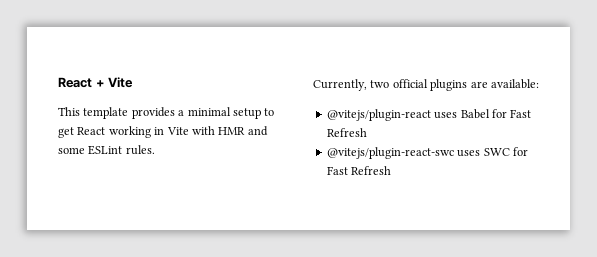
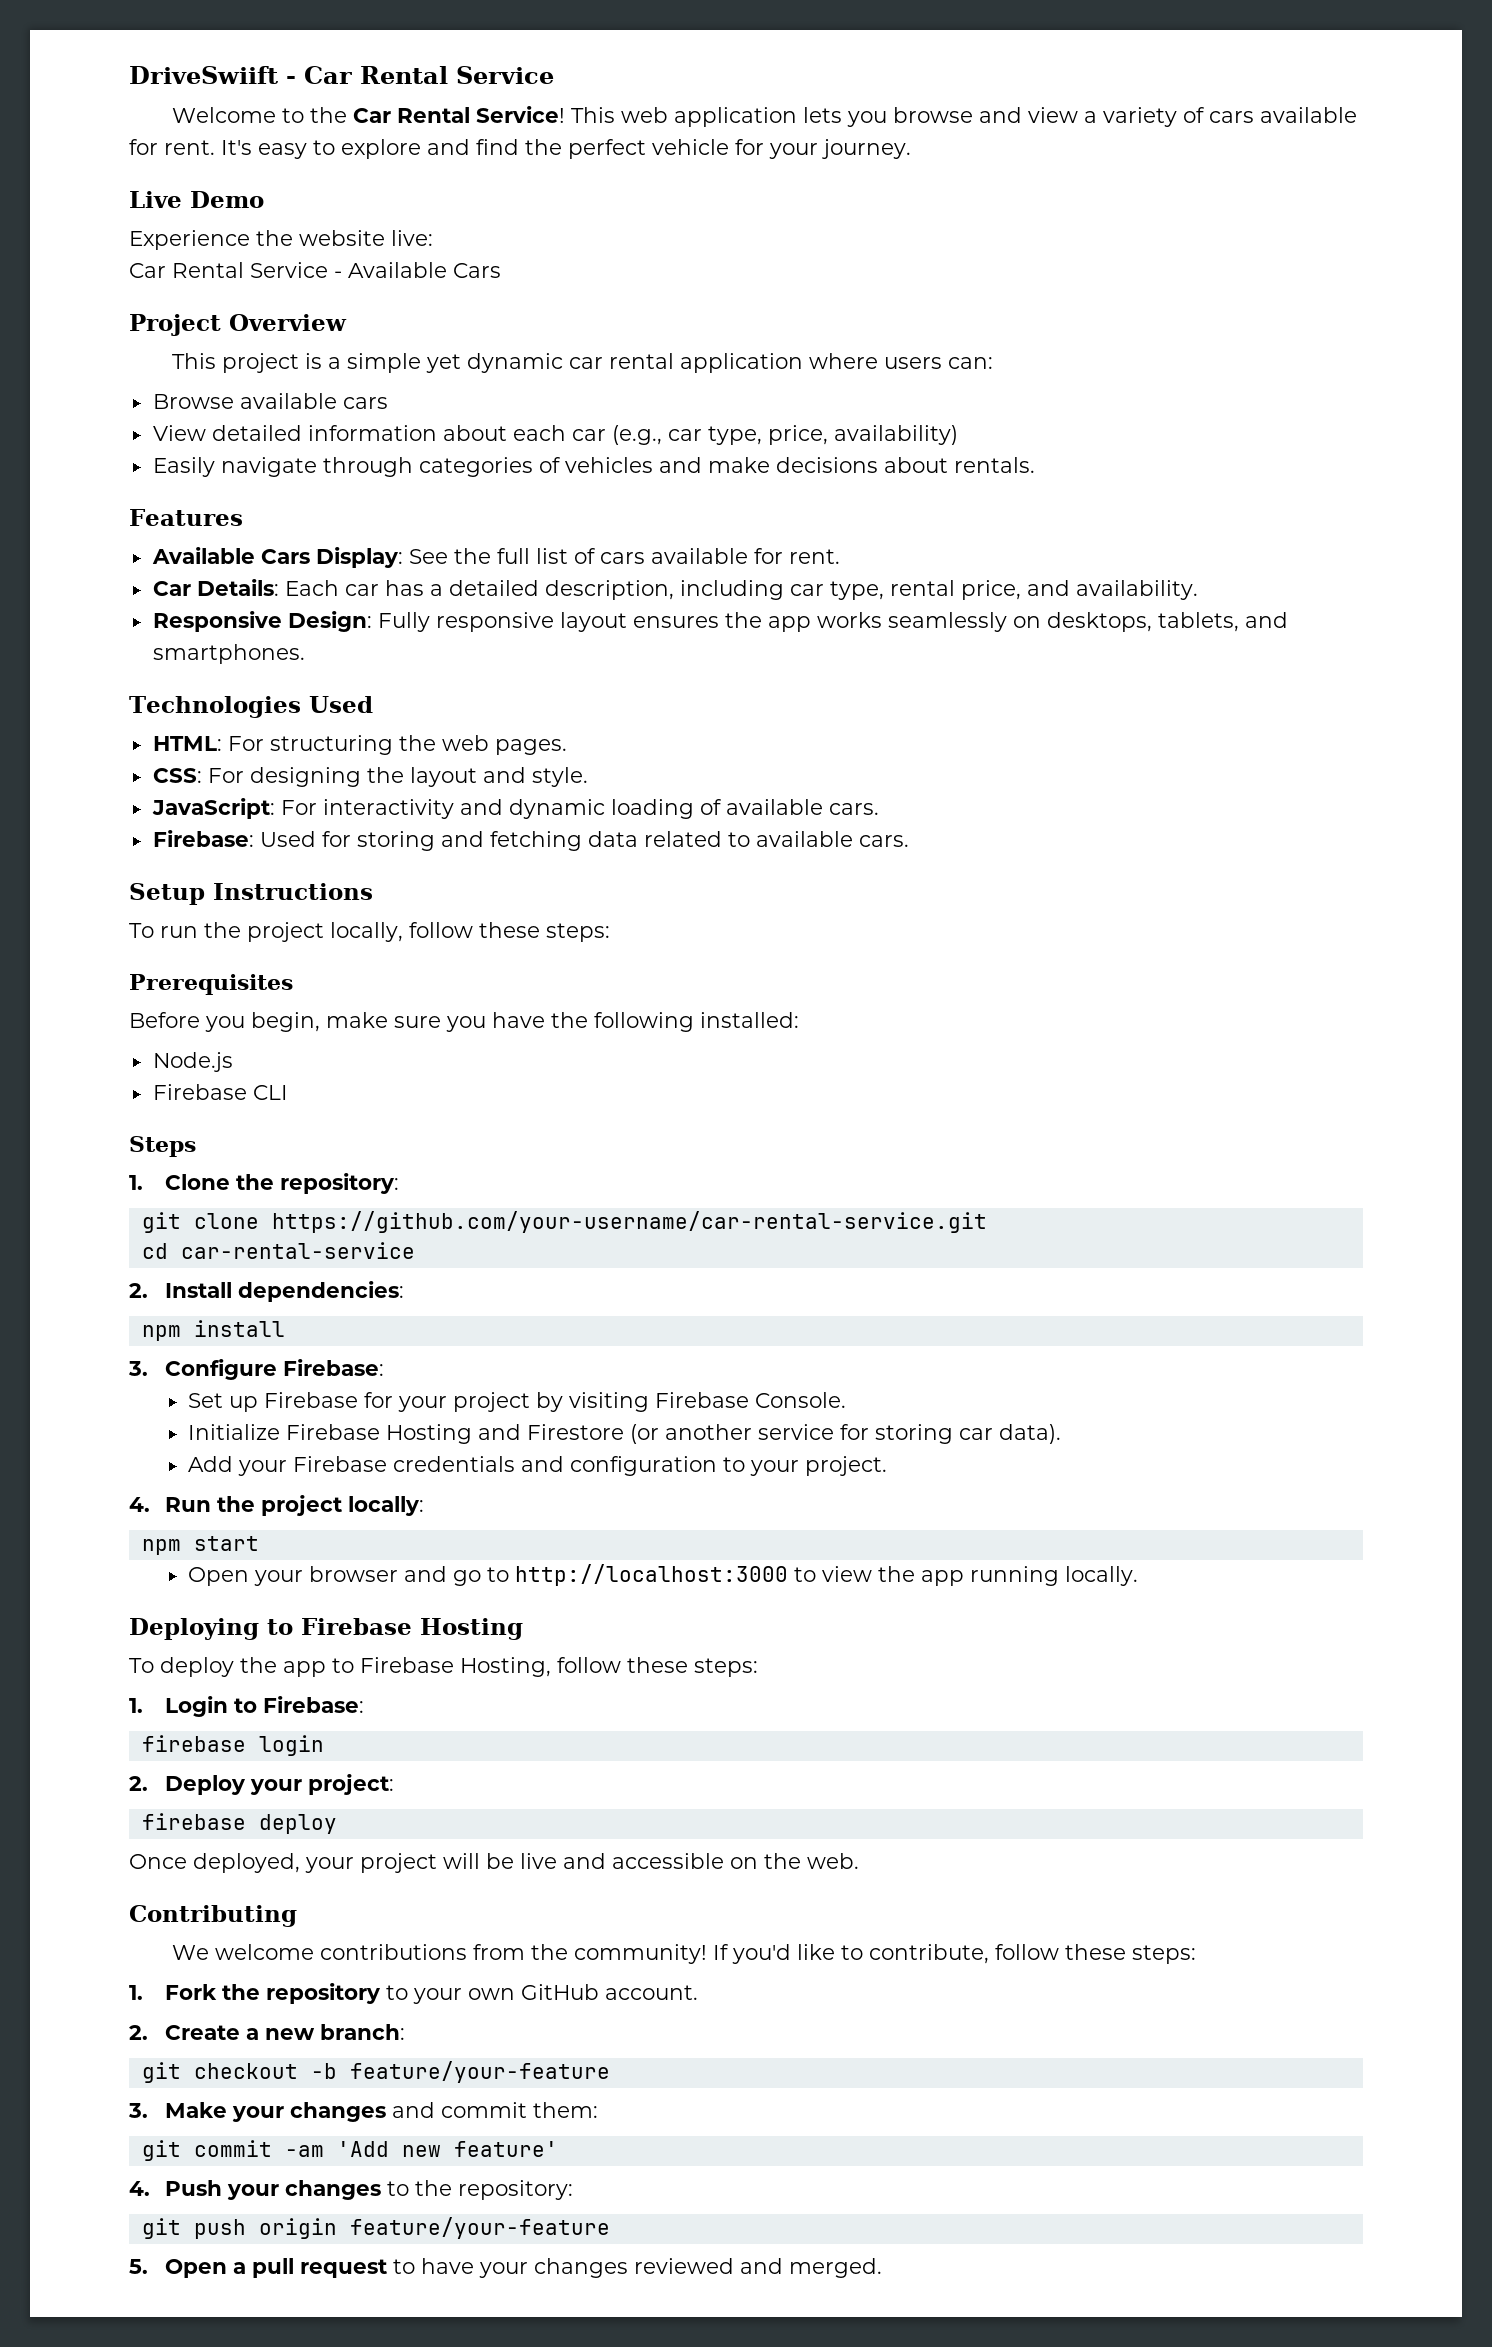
[58,77,134,88] [58,107,275,119] [58,126,268,138] [58,145,155,155] [313,79,539,91] [326,109,532,121] [326,128,367,137] [326,147,528,159] [326,166,392,175] React + Vite // This template provides a minimal setup to get React working in Vite with HMR and some ESLint rules. // Currently, two official plugins are available: // @vitejs/plugin-react uses Babel for Fast Refresh // @vitejs/plugin-react-swc uses SWC for Fast Refresh -> [129,66,554,84] [171,106,1357,127] [129,139,911,159] [129,191,264,208] [129,230,433,250] [129,262,501,278] [129,314,347,336] [171,353,993,373] [152,393,388,409] [152,425,958,445] [152,457,1035,477] [129,509,243,526] [151,547,840,568] [152,579,1198,600] [152,611,1288,632] [152,644,305,664] [129,696,373,718] [152,735,567,755] [152,767,588,787] [151,798,879,819] [152,830,909,851] [129,883,373,905] [129,922,610,942] [129,974,293,995] [129,1012,799,1032] [152,1052,233,1072] [152,1084,288,1100] [129,1136,196,1157] [129,1173,399,1194] [141,1211,987,1233] [141,1242,415,1259] [129,1281,404,1302] [141,1320,285,1341] [128,1359,384,1380] [188,1392,847,1412] [188,1424,1062,1444] [188,1456,888,1476] [129,1495,424,1516] [141,1536,259,1555] [188,1564,1139,1586] [129,1618,523,1640] [129,1657,758,1677] [129,1696,364,1717] [141,1735,324,1756] [129,1774,394,1795] [141,1813,337,1834] [129,1853,859,1873] [129,1905,297,1927] [171,1944,1196,1964] [129,1983,698,2004] [129,2024,405,2040] [141,2061,610,2083] [128,2102,598,2122] [141,2140,558,2161] [129,2180,573,2200] [141,2217,610,2239] [129,2258,882,2278] DriveSwiift - Car Rental Service // Welcome to the Car Rental Service! This web application lets you browse and view a variety of cars available for rent. It's easy to explore and find the perfect vehicle for your journey. // Live Demo // Experience the website live: // Car Rental Service - Available Cars // Project Overview // This project is a simple yet dynamic car rental application where users can: // Browse available cars // View detailed information about each car (e.g., car type, price, availability) // Easily navigate through categories of vehicles and make decisions about rentals. // Features // Available Cars Display: See the full list of cars available for rent. // Car Details: Each car has a detailed description, including car type, rental price, and availability. // Responsive Design: Fully responsive layout ensures the app works seamlessly on desktops, tablets, and smartphones. // Technologies Used // HTML: For structuring the web pages. // CSS: For designing the layout and style. // JavaScript: For interactivity and dynamic loading of available cars. // Firebase: Used for storing and fetching data related to available cars. // Setup Instructions // To run the project locally, follow these steps: // Prerequisites // Before you begin, make sure you have the following installed: // Node.js // Firebase CLI // Steps // 1. Clone the repository: // git clone https://github.com/your-username/car-rental-service.git // cd car-rental-service // 2. Install dependencies: // npm install // 3. Configure Firebase: // Set up Firebase for your project by visiting Firebase Console. // Initialize Firebase Hosting and Firestore (or another service for storing car data). // Add your Firebase credentials and configuration to your project. // 4. Run the project locally: // npm start // Open your browser and go to http://localhost:3000 to view the app running locally. // Deploying to Firebase Hosting // To deploy the app to Firebase Hosting, follow these steps: // 1. Login to Firebase: // firebase login // 2. Deploy your project: // firebase deploy // Once deployed, your project will be live and accessible on the web. // Contributing // We welcome contributions from the community! If you'd like to contribute, follow these steps: // 1. Fork the repository to your own GitHub account. // 2. Create a new branch: // git checkout -b feature/your-feature // 3. Make your changes and commit them: // git commit -am 'Add new feature' // 4. Push your changes to the repository: // git push origin feature/your-feature // 5. Open a pull request to have your changes reviewed and merged.

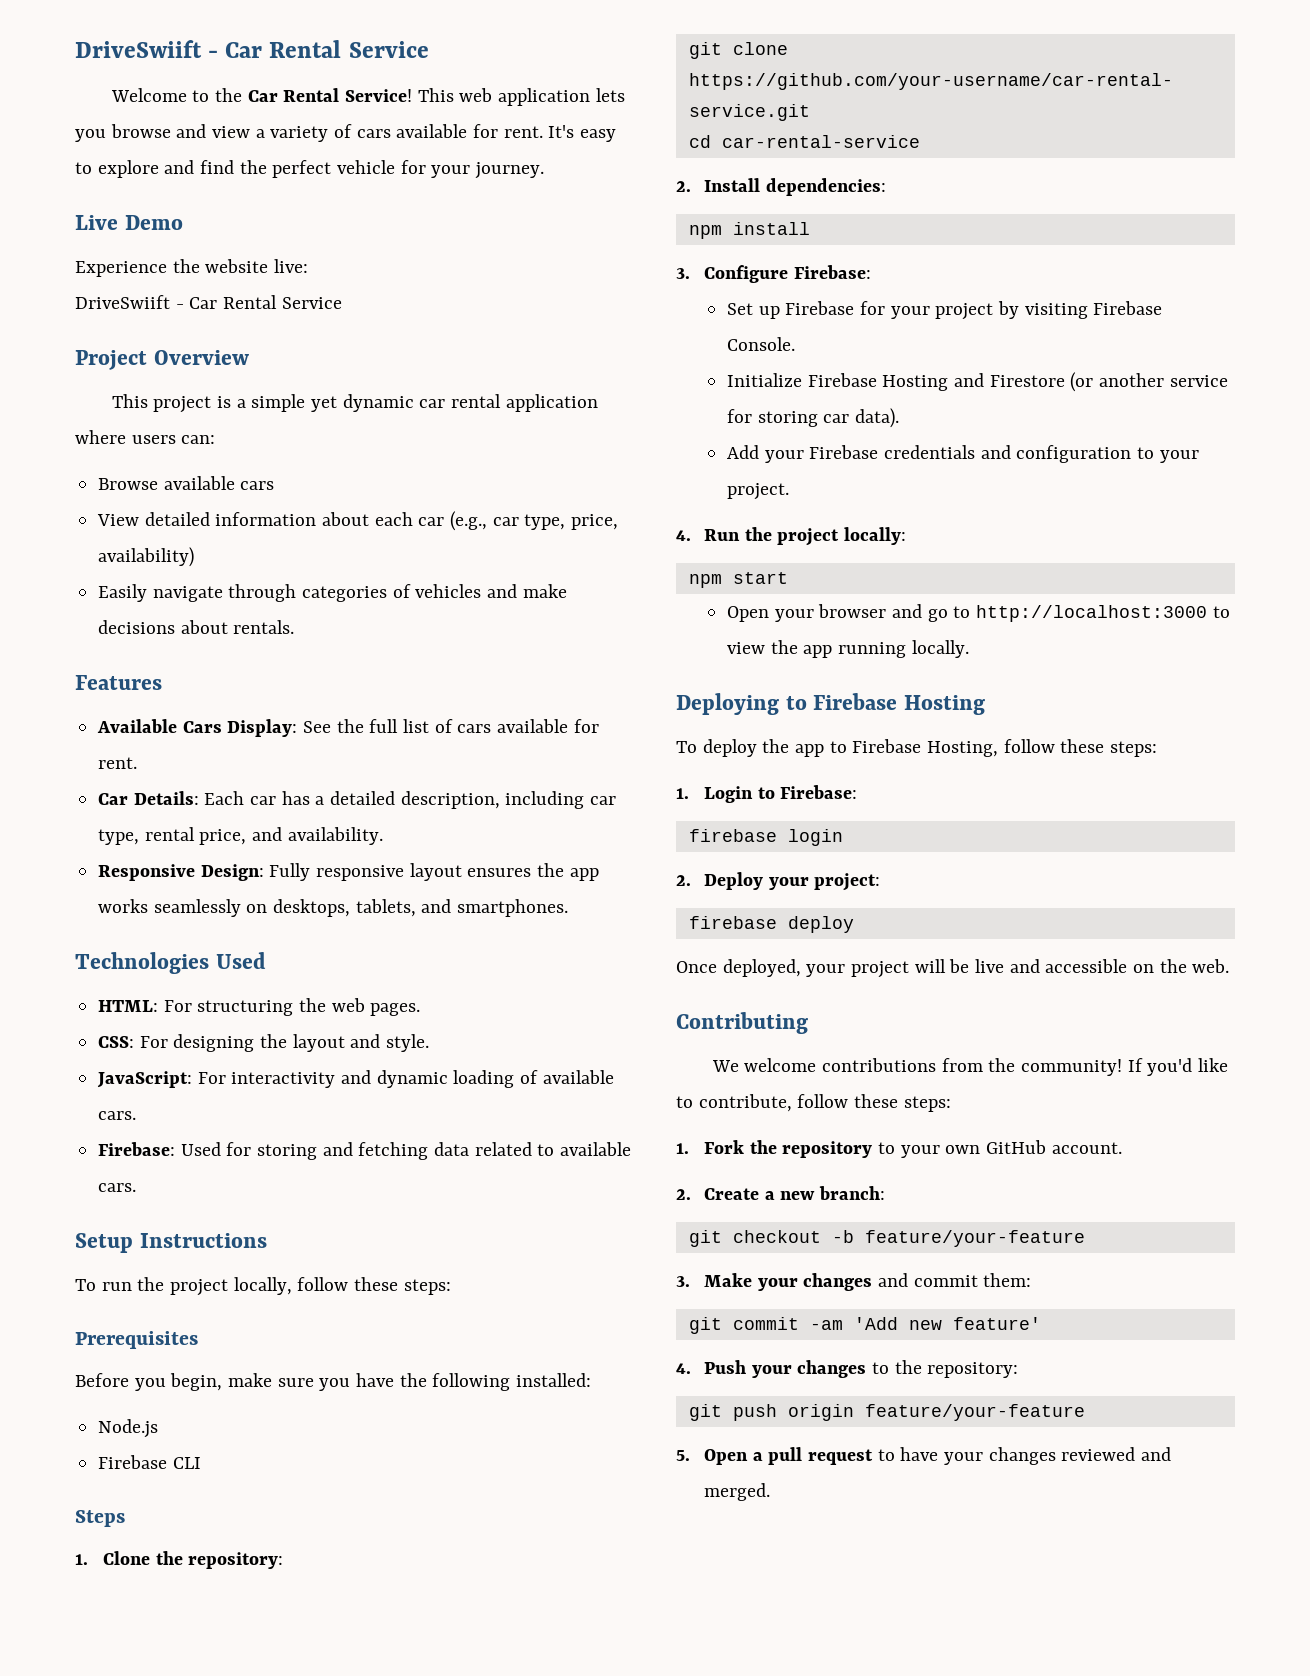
[129,262,501,278] Car Rental Service - Available Cars -> [75,295,342,309] DriveSwiift - Car Rental Service

